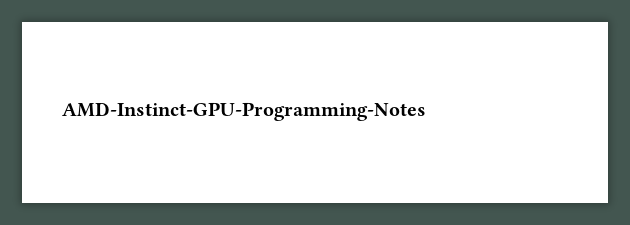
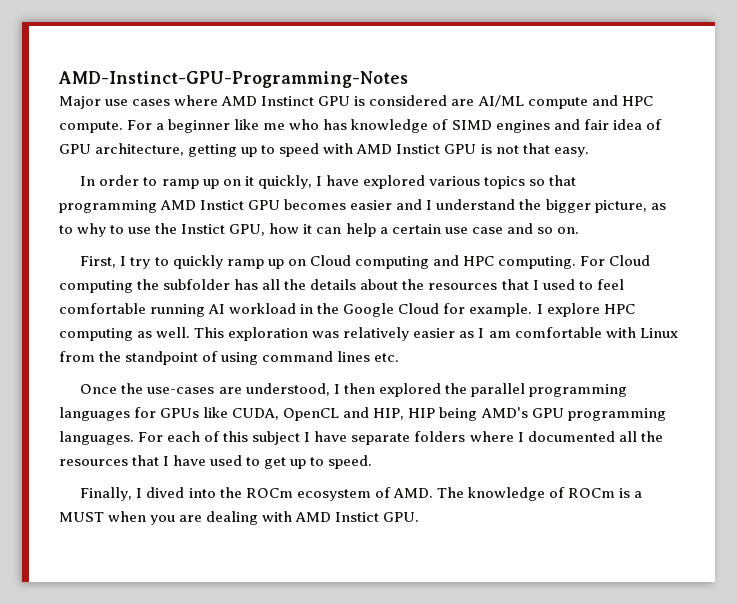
(426, 111) none -> [59,95,653,109] [59,119,662,133] [59,143,589,157] [80,175,577,189] [59,199,666,213] [59,223,579,237] [80,255,651,269] [59,279,624,293] [59,303,635,317] [59,327,678,341] [59,351,400,365] [80,383,627,397] [59,407,666,421] [59,431,663,445] [59,455,373,469] [80,487,643,501] [59,511,420,525] // Major use cases where AMD Instinct GPU is considered are AI/ML compute and HPC compute. For a beginner like me who has knowledge of SIMD engines and fair idea of GPU architecture, getting up to speed with AMD Instict GPU is not that easy. // In order to ramp up on it quickly, I have explored various topics so that programming AMD Instict GPU becomes easier and I understand the bigger picture, as to why to use the Instict GPU, how it can help a certain use case and so on. // First, I try to quickly ramp up on Cloud computing and HPC computing. For Cloud computing the subfolder has all the details about the resources that I used to feel comfortable running AI workload in the Google Cloud for example. I explore HPC computing as well. This exploration was relatively easier as I am comfortable with Linux from the standpoint of using command lines etc. // Once the use-cases are understood, I then explored the parallel programming languages for GPUs like CUDA, OpenCL and HIP, HIP being AMD's GPU programming languages. For each of this subject I have separate folders where I documented all the resources that I have used to get up to speed. // Finally, I dived into the ROCm ecosystem of AMD. The knowledge of ROCm is a MUST when you are dealing with AMD Instict GPU.

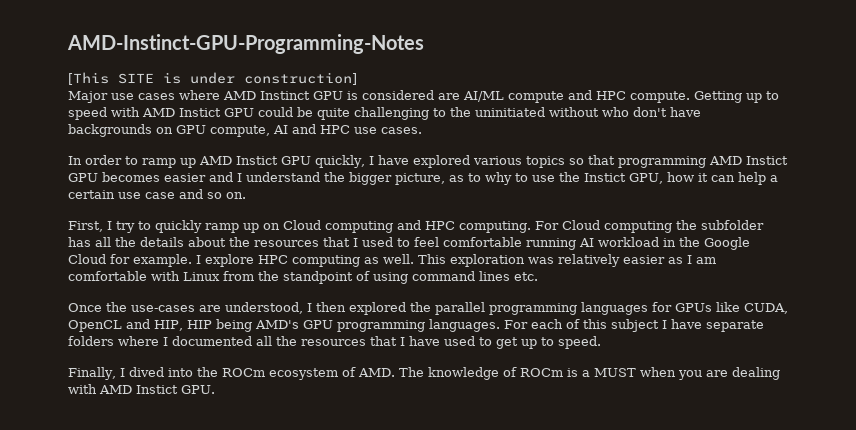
(408, 79) none -> [68,72,357,85] // [This SITE is under construction]
[127,119,662,133] [59,143,238,157] For a beginner like me who has knowledge of SIMD engines and fair idea of GPU architecture, getting -> [694,91,742,103] Getting
[480,143,589,157] is not that easy. -> [258,107,701,120] [68,124,422,137] could be quite challenging to the uninitiated without who don't have backgrounds on GPU compute, AI and HPC use cases.
[222,176,254,186] on it -> [199,156,311,165] AMD Instict GPU

